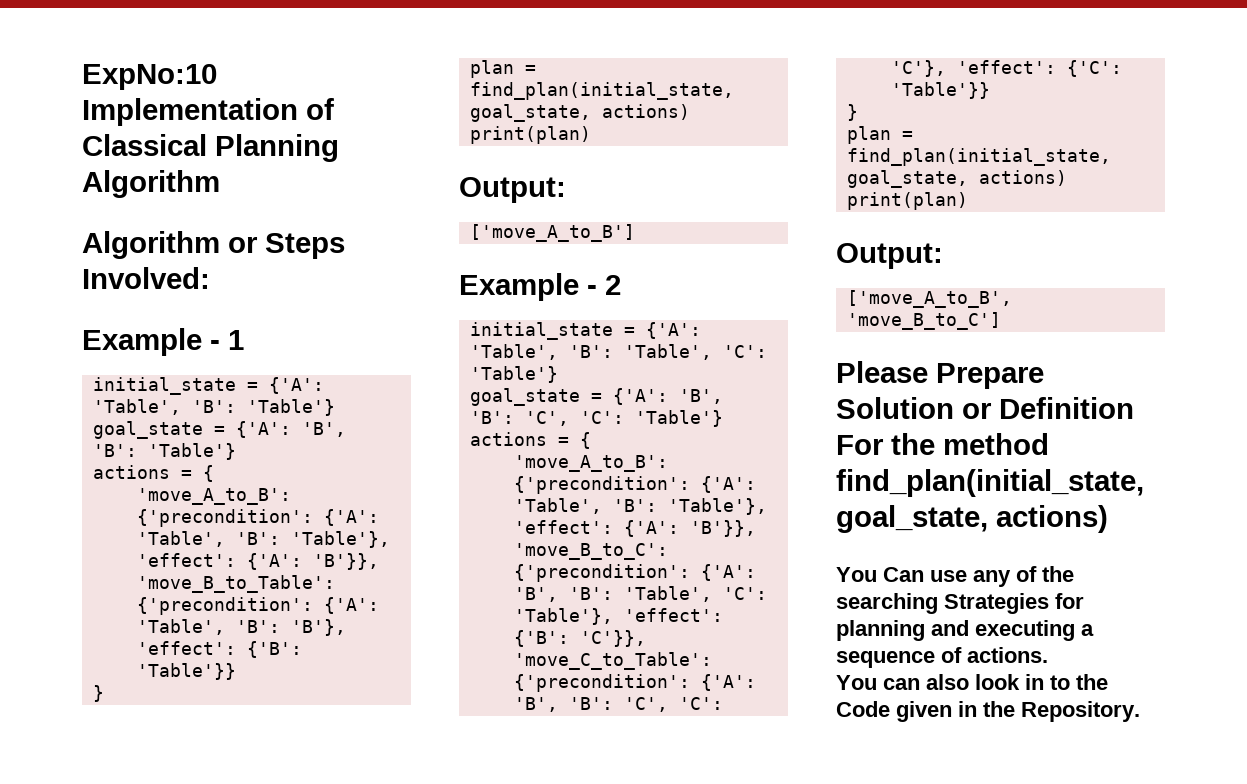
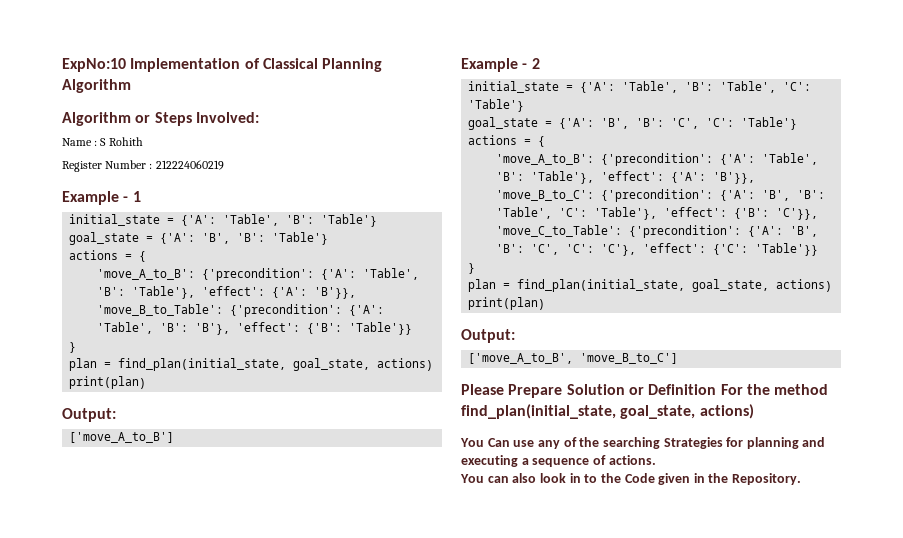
(210, 278) none -> [62,137,143,146] [62,160,224,172] // Name : S Rohith // Register Number : 212224060219

